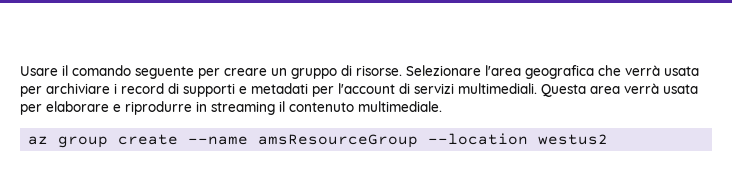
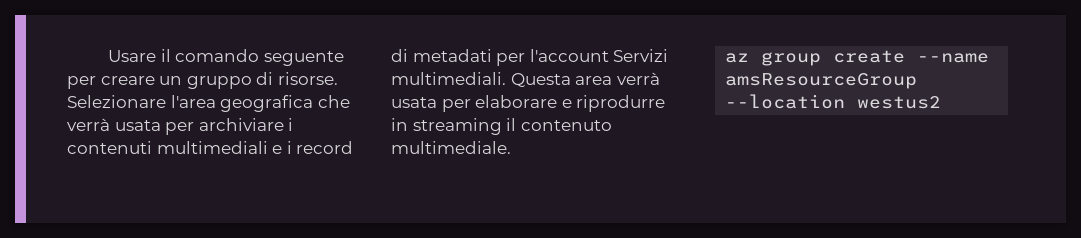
[121,83,247,97] record di supporti e -> [67,141,354,154] [391,49,408,62] contenuti multimediali e i record di
[399,83,454,94] di servizi -> [613,49,669,62] Servizi

